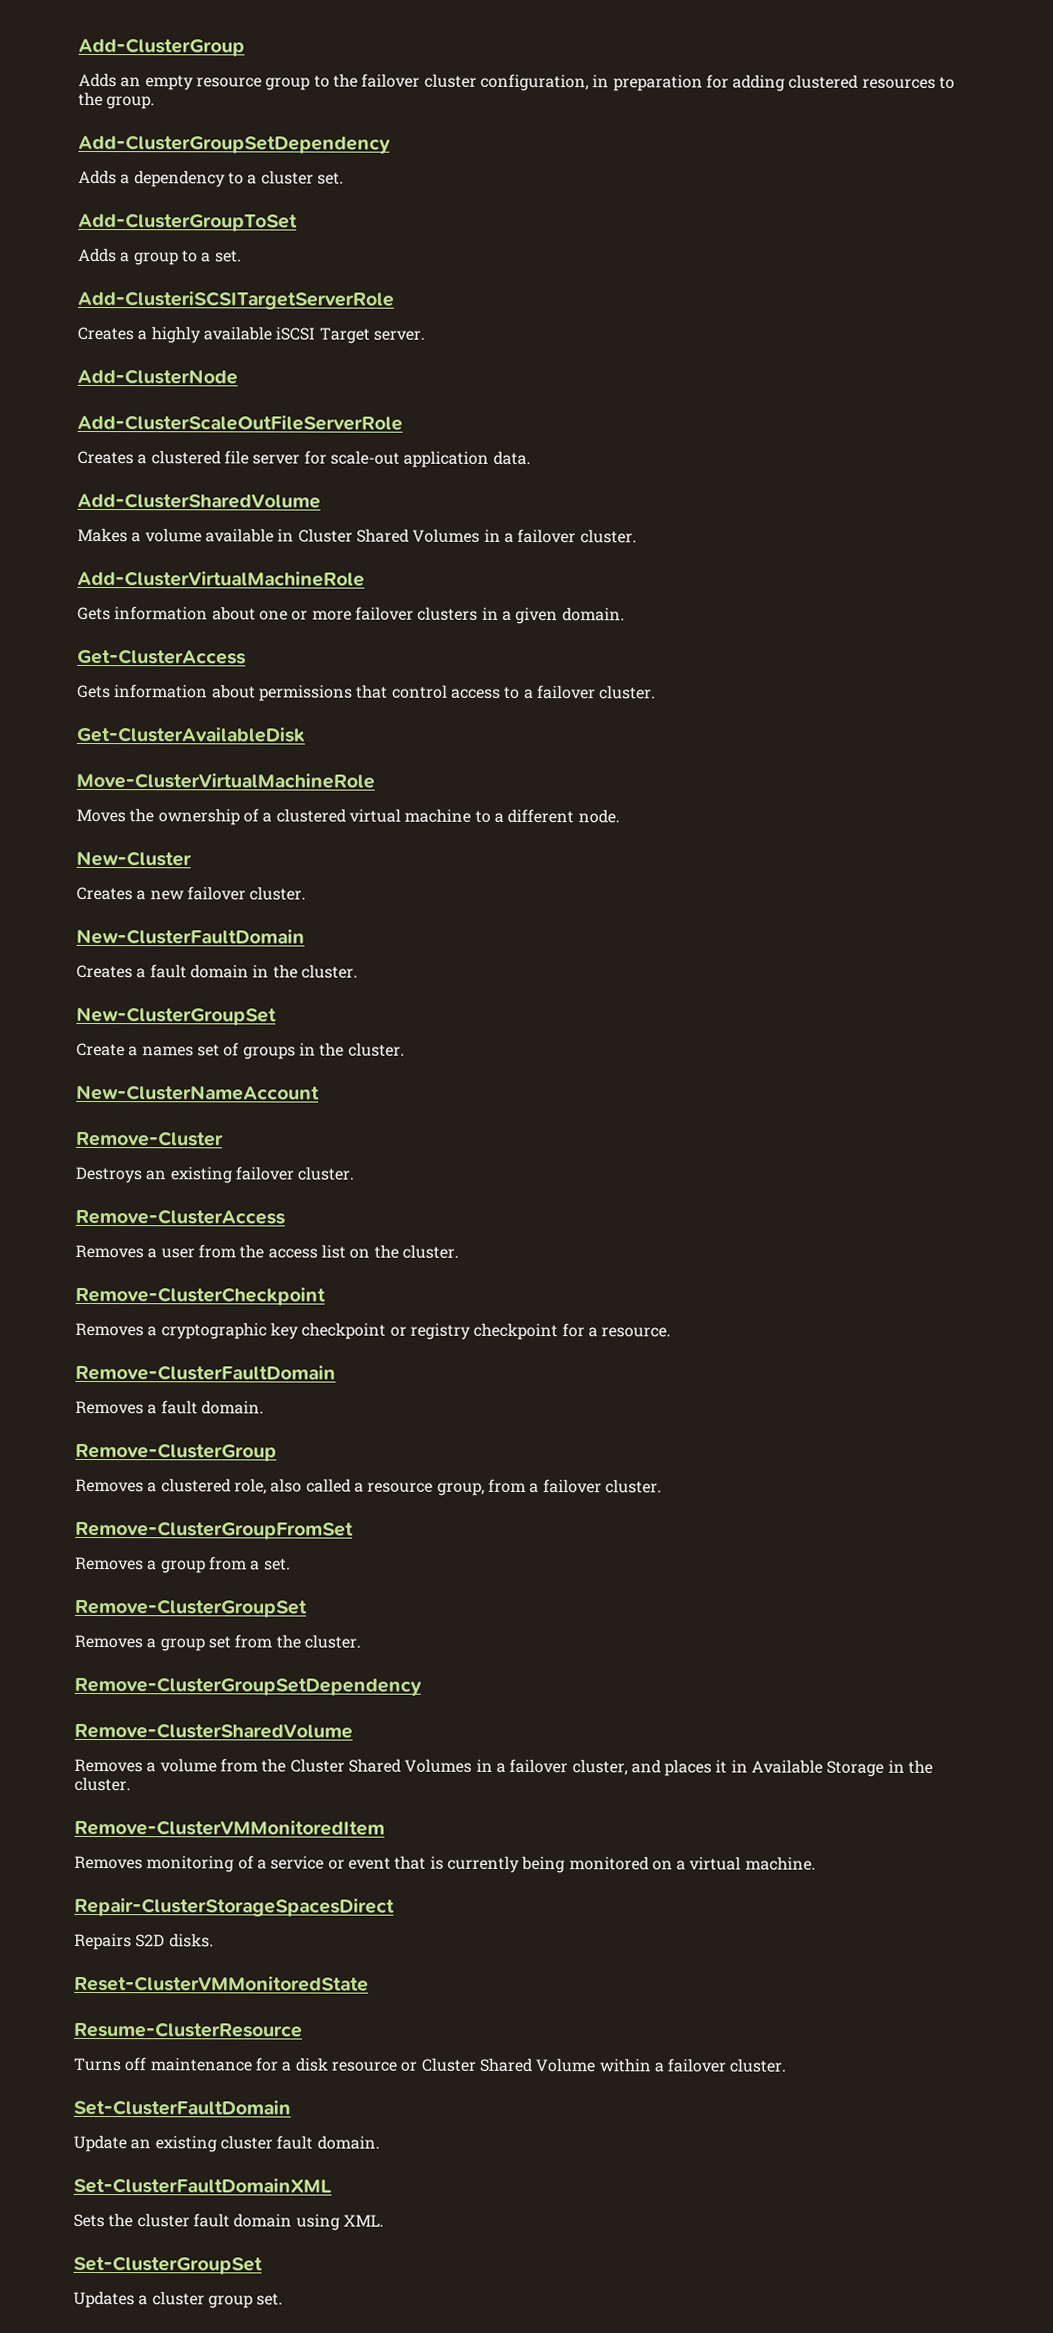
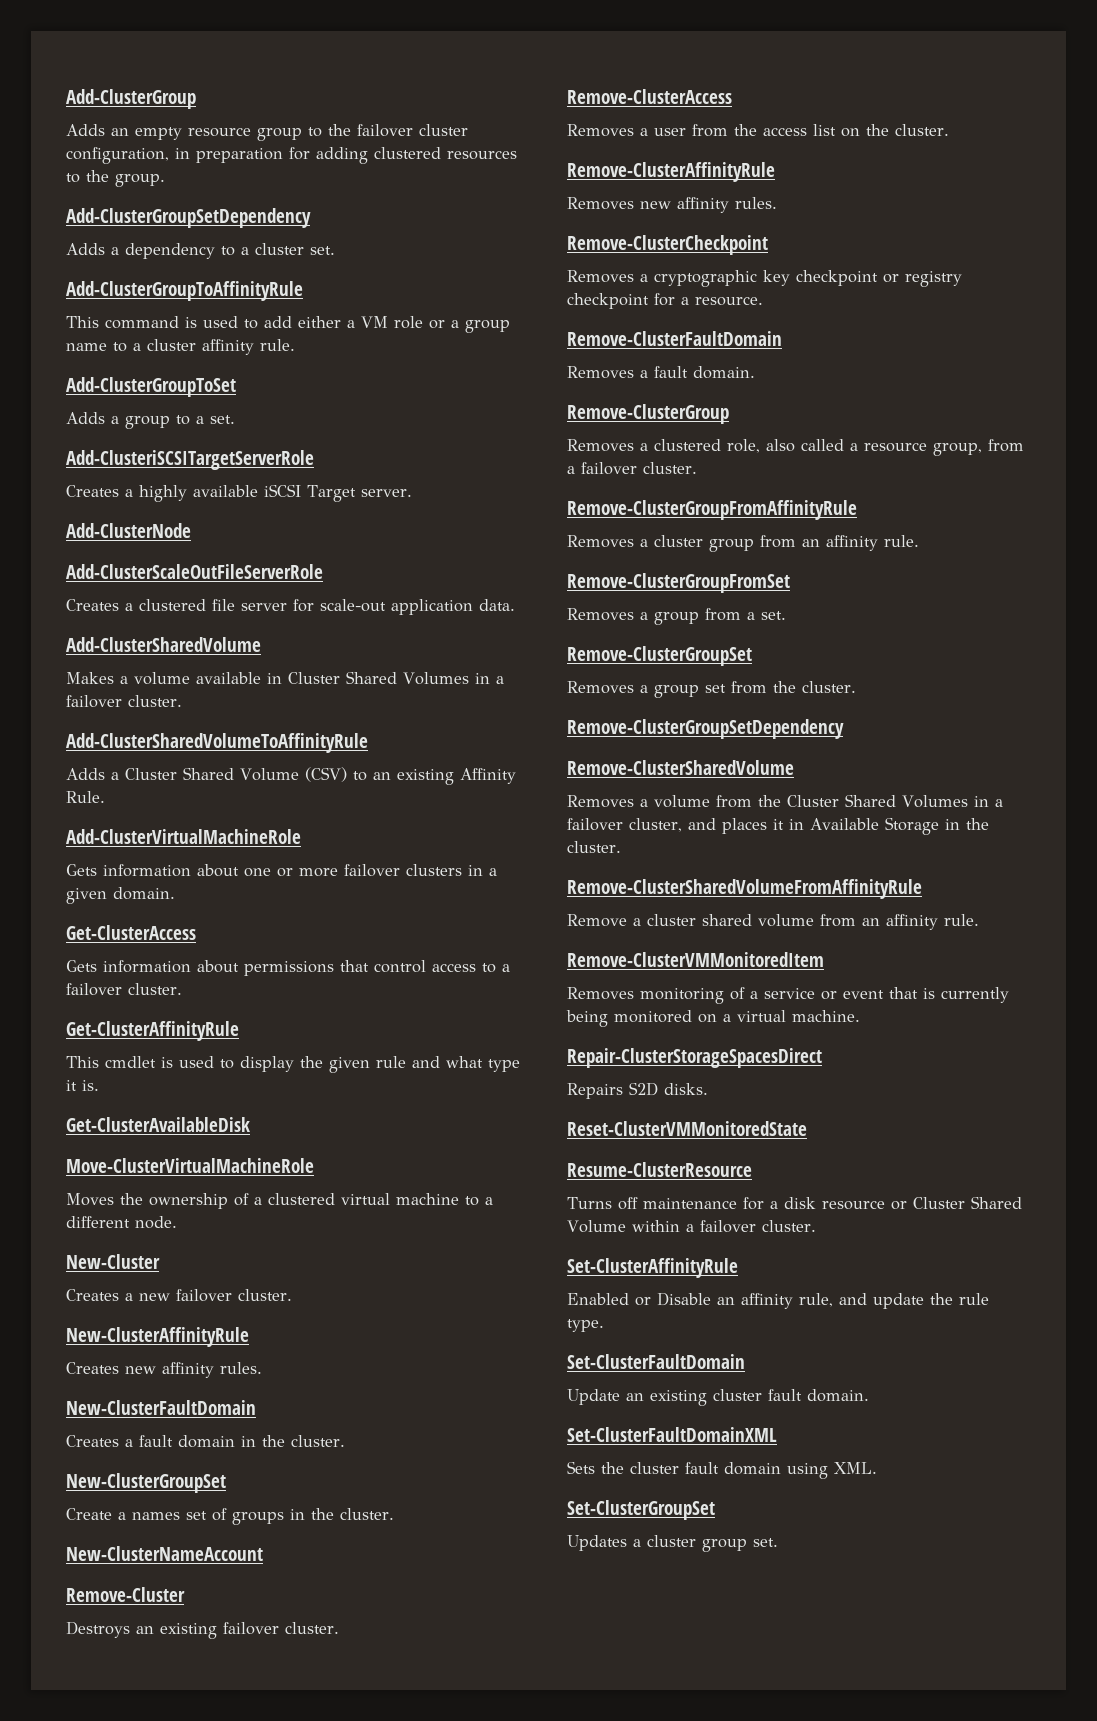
(344, 178) none -> [66,281,303,301] [66,316,510,333] [66,339,295,355] // Add-ClusterGroupToAffinityRule // This command is used to add either a VM role or a group name to a cluster affinity rule.
(637, 536) none -> [66,733,368,753] [66,767,516,785] [66,791,105,803] // Add-ClusterSharedVolumeToAffinityRule // Adds a Cluster Shared Volume (CSV) to an existing Affinity Rule.
(657, 692) none -> [66,1021,239,1041] [66,1056,520,1073] [66,1080,99,1091] // Get-ClusterAffinityRule // This cmdlet is used to display the given rule and what type it is.
(307, 893) none -> [66,1327,249,1347] [66,1362,262,1378] // New-ClusterAffinityRule // Creates new affinity rules.
(459, 1251) none -> [567,162,775,182] [567,197,777,213] // Remove-ClusterAffinityRule // Removes new affinity rules.
(662, 1486) none -> [567,500,857,520] [567,535,919,552] // Remove-ClusterGroupFromAffinityRule // Removes a cluster group from an affinity rule.
(131, 1784) none -> [567,879,922,899] [567,914,979,930] // Remove-ClusterSharedVolumeFromAffinityRule // Remove a cluster shared volume from an affinity rule.
(787, 2065) none -> [567,1258,738,1278] [567,1292,989,1309] [567,1319,604,1332] // Set-ClusterAffinityRule // Enabled or Disable an affinity rule, and update the rule type.

